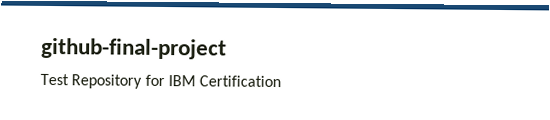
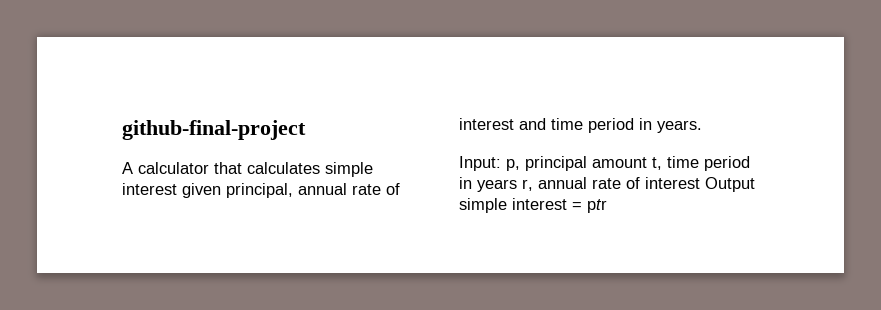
[40,73,282,89] Test Repository for IBM Certification -> [122,162,373,177] [122,183,400,198] [459,118,702,133] [459,156,750,171] [459,177,755,192] [459,198,607,213] A calculator that calculates simple interest given principal, annual rate of interest and time period in years. // Input: p, principal amount t, time period in years r, annual rate of interest Output simple interest = ptr

